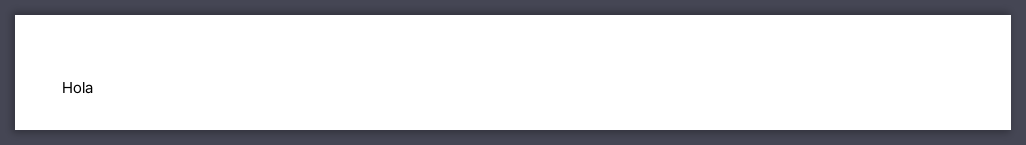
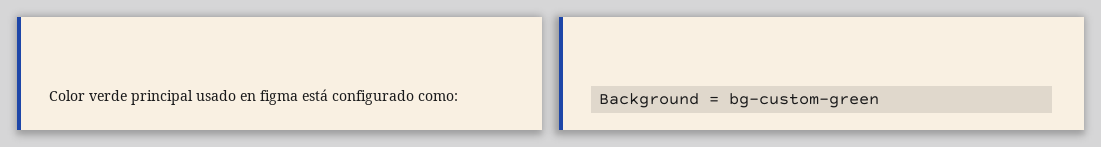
[62,82,93,94] Hola -> [49,89,458,105] [599,93,880,108] Color verde principal usado en figma está configurado como: // Background = bg-custom-green

